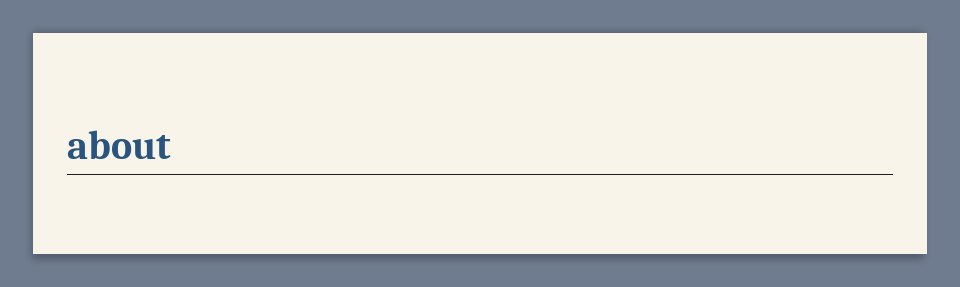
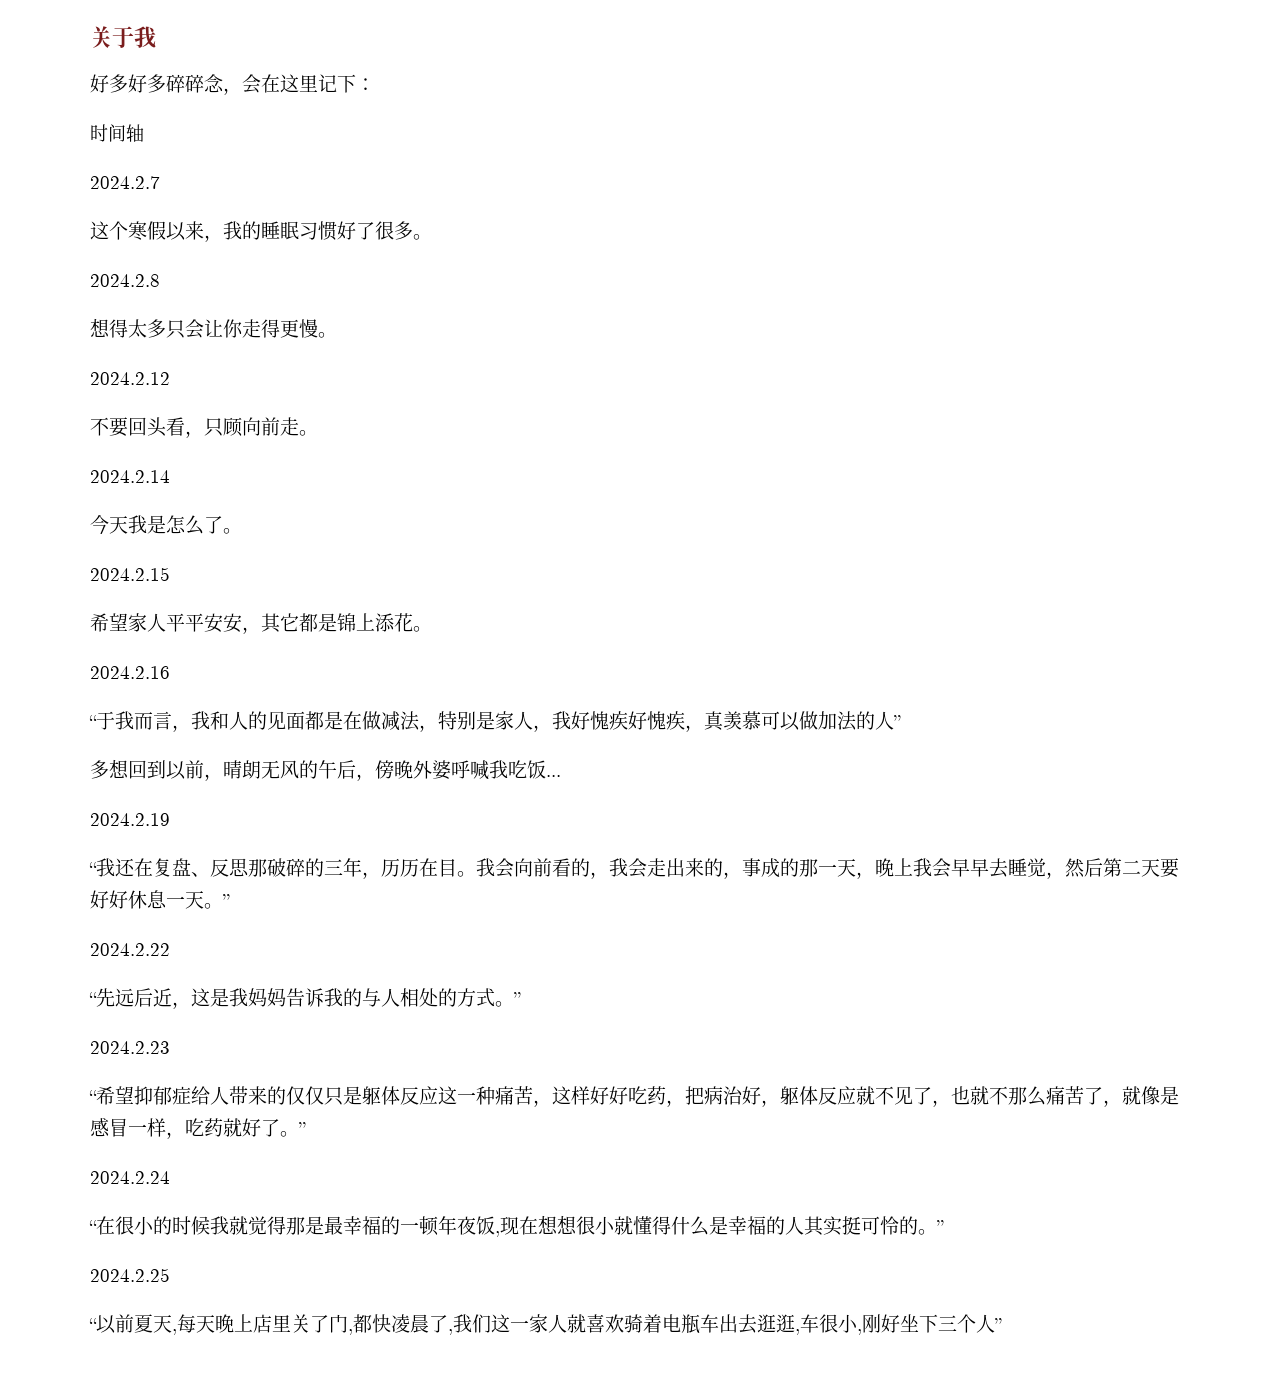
[67,130,171,159] about -> [90,26,156,49] [90,74,375,95] [90,124,144,142] [90,176,160,189] [90,221,432,242] [90,274,160,287] [90,318,337,339] [90,372,170,385] [90,417,318,438] [90,470,170,483] [90,515,242,535] [90,567,170,581] [90,613,432,634] [90,666,170,679] [89,711,901,732] [90,759,561,781] [90,813,170,826] [89,858,1179,879] [90,890,230,909] [90,943,170,956] [89,988,521,1009] [90,1041,170,1054] [89,1086,1179,1107] [90,1118,306,1139] [90,1171,170,1184] [89,1215,944,1237] [90,1268,170,1282] [89,1314,1002,1335] 关于我 // 好多好多碎碎念，会在这里记下： // 时间轴 // 2024.2.7 // 这个寒假以来，我的睡眠习惯好了很多。 // 2024.2.8 // 想得太多只会让你走得更慢。 // 2024.2.12 // 不要回头看，只顾向前走。 // 2024.2.14 // 今天我是怎么了。 // 2024.2.15 // 希望家人平平安安，其它都是锦上添花。 // 2024.2.16 // “于我而言，我和人的见面都是在做减法，特别是家人，我好愧疾好愧疾，真羡慕可以做加法的人” // 多想回到以前，晴朗无风的午后，傍晚外婆呼喊我吃饭... // 2024.2.19 // “我还在复盘、反思那破碎的三年，历历在目。我会向前看的，我会走出来的，事成的那一天，晚上我会早早去睡觉，然后第二天要好好休息一天。” // 2024.2.22 // “先远后近，这是我妈妈告诉我的与人相处的方式。” // 2024.2.23 // “希望抑郁症给人带来的仅仅只是躯体反应这一种痛苦，这样好好吃药，把病治好，躯体反应就不见了，也就不那么痛苦了，就像是感冒一样，吃药就好了。” // 2024.2.24 // “在很小的时候我就觉得那是最幸福的一顿年夜饭,现在想想很小就懂得什么是幸福的人其实挺可怜的。” // 2024.2.25 // “以前夏天,每天晚上店里关了门,都快凌晨了,我们这一家人就喜欢骑着电瓶车出去逛逛,车很小,刚好坐下三个人”

